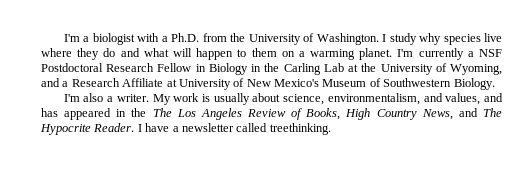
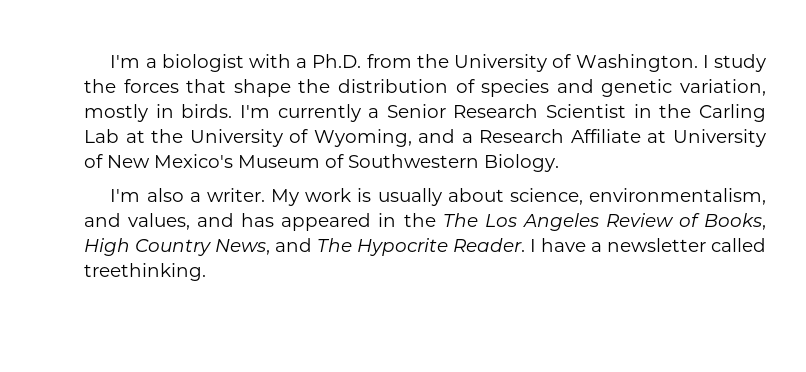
[419,33,503,45] [41,48,502,60] [41,63,248,75] why species live where they do and what will happen to them on a warming planet. I'm currently a NSF Postdoctoral Research Fellow in Biology -> [84,79,767,97] [84,104,627,122] the forces that shape the distribution of species and genetic variation, mostly in birds. I'm currently a Senior Research Scientist

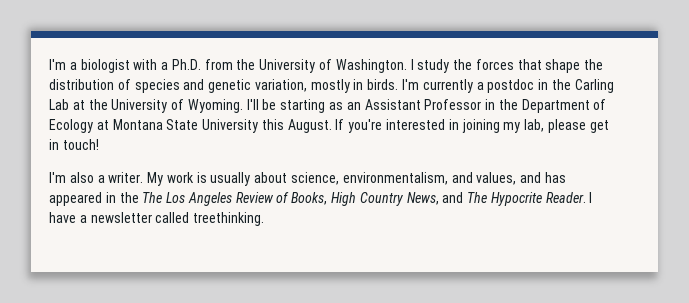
[386,104,627,118] Senior Research Scientist -> [487,79,535,93] postdoc
[313,129,766,147] [84,154,559,172] Wyoming, and a Research Affiliate at University of New Mexico's Museum of Southwestern Biology. -> [187,99,607,113] [49,119,609,133] [49,139,99,150] Wyoming. I'll be starting as an Assistant Professor in the Department of Ecology at Montana State University this August. If you're interested in joining my lab, please get in touch!

